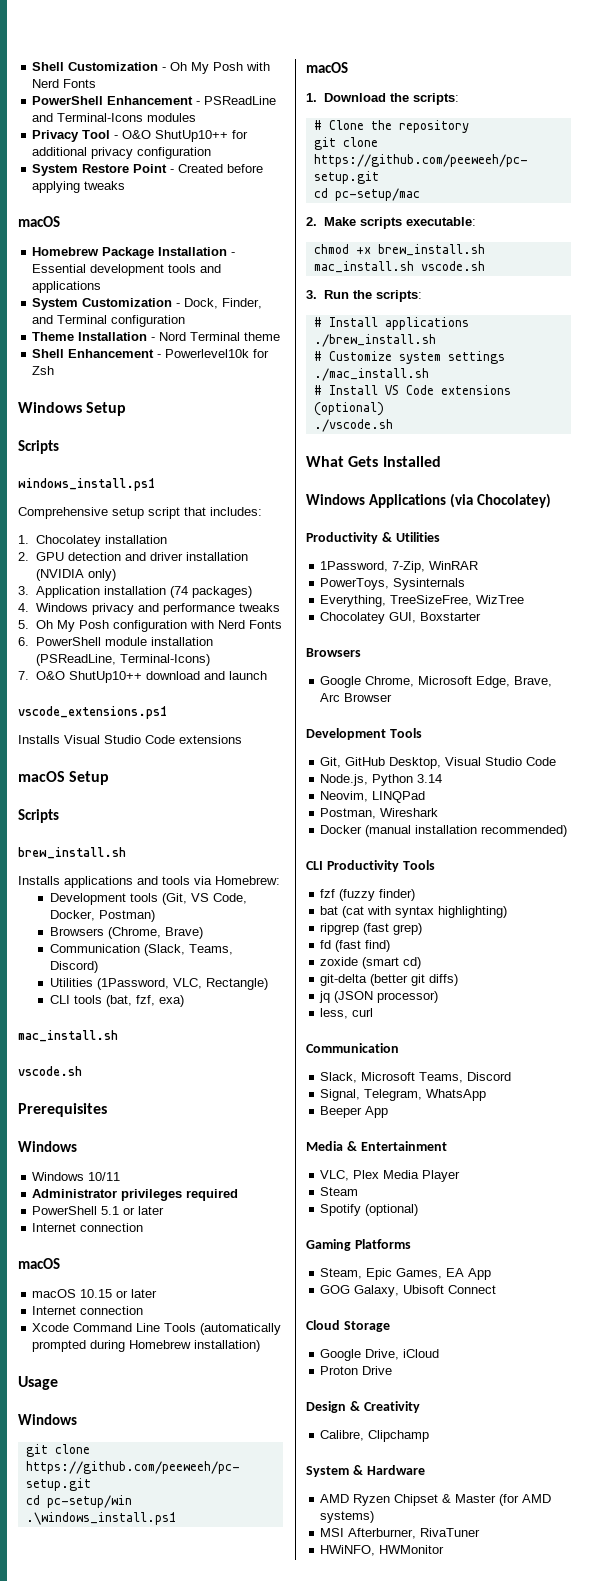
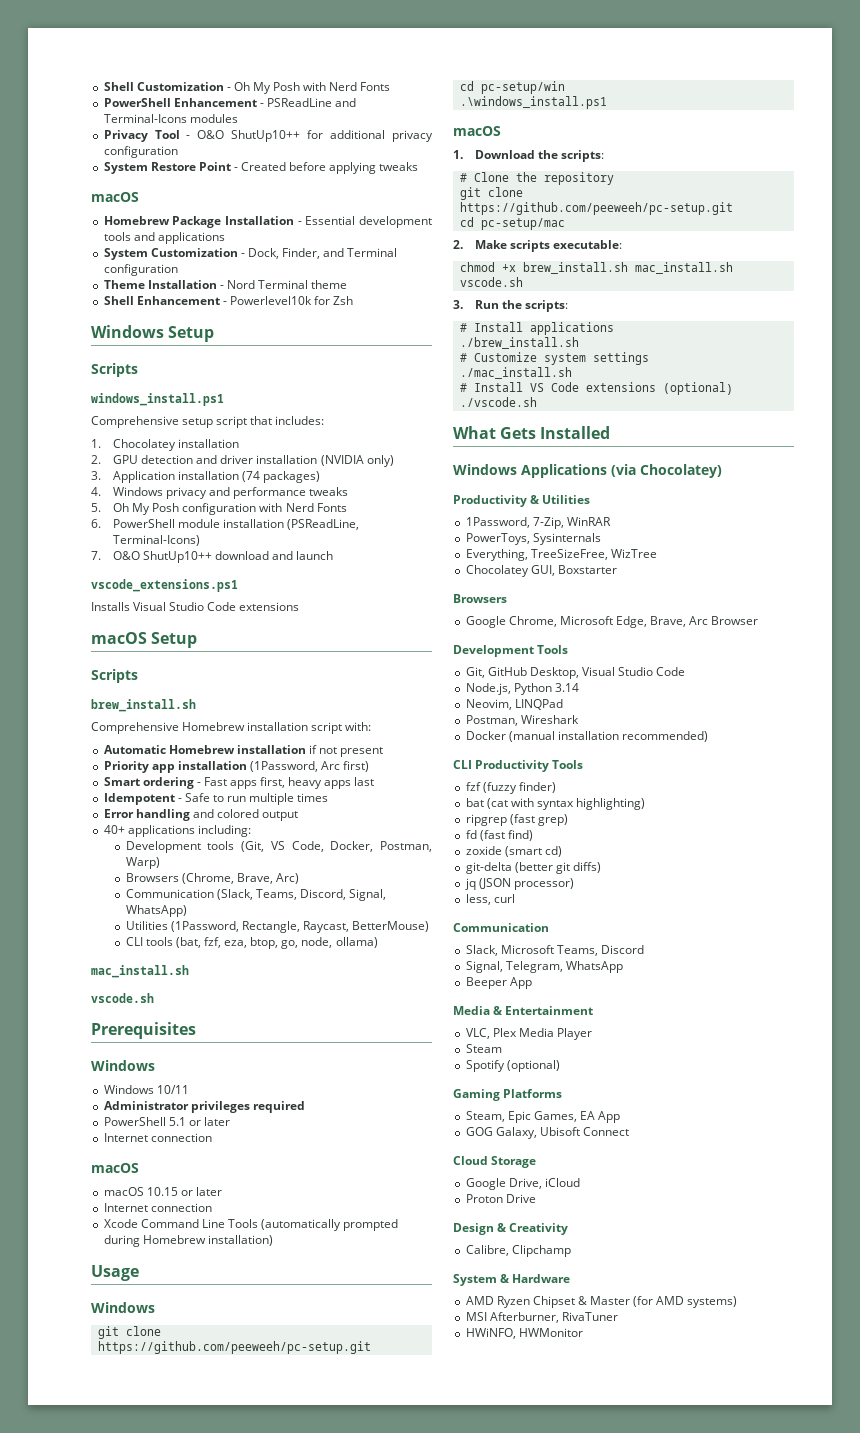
[18,876,280,888] Installs applications and tools via Homebrew: -> [91,722,372,734] [103,745,384,757] [103,761,370,773] [103,777,375,789] [103,793,329,805] [103,809,299,821] [103,825,251,837] Comprehensive Homebrew installation script with: // Automatic Homebrew installation if not present // Priority app installation (1Password, Arc first) // Smart ordering - Fast apps first, heavy apps last // Idempotent - Safe to run multiple times // Error handling and colored output // 40+ applications including:
[99,910,156,922] Postman) -> [380,841,432,852] [125,857,160,869] Postman, Warp)
[165,927,204,939] Brave) -> [236,873,299,884] Brave, Arc)
[50,961,99,973] Discord) -> [299,889,387,901] [125,905,187,917] Discord, Signal, WhatsApp)
[173,978,269,990] VLC, Rectangle) -> [241,921,430,933] Rectangle, Raycast, BetterMouse)
[159,995,185,1007] exa) -> [224,937,378,949] eza, btop, go, node, ollama)

